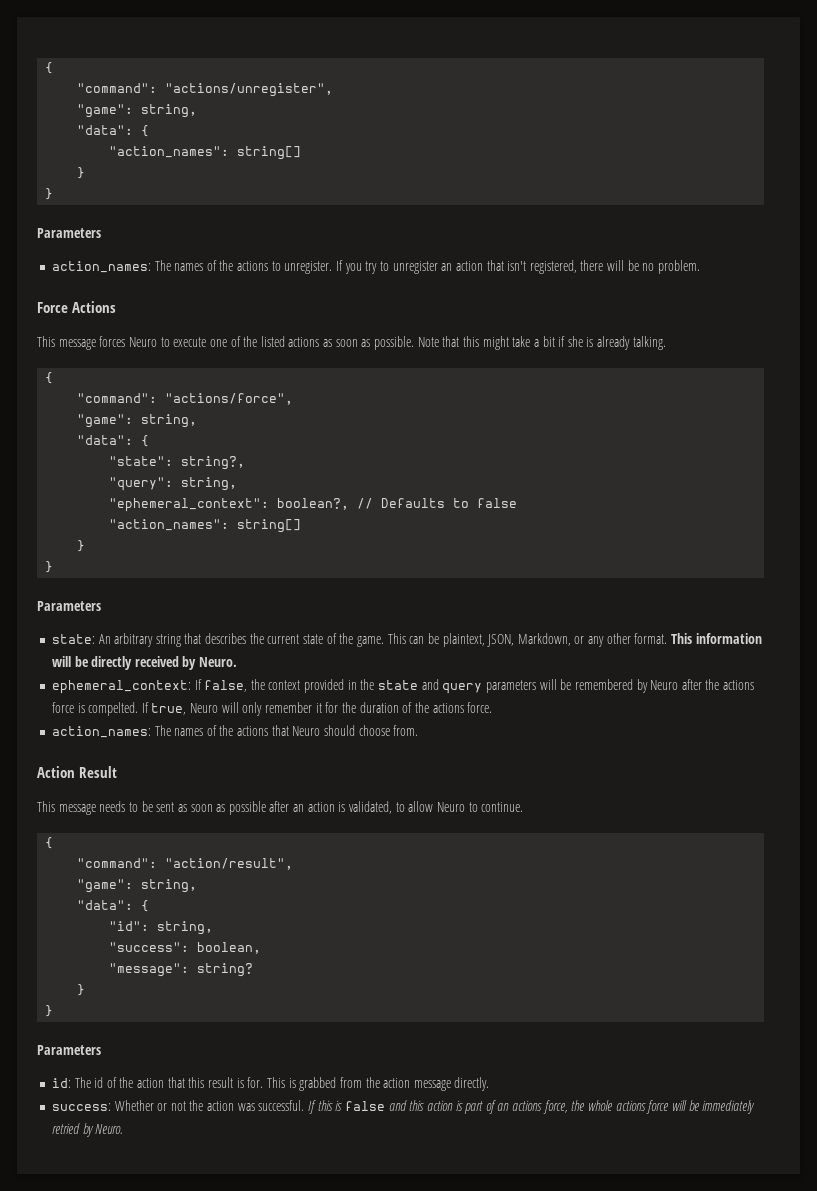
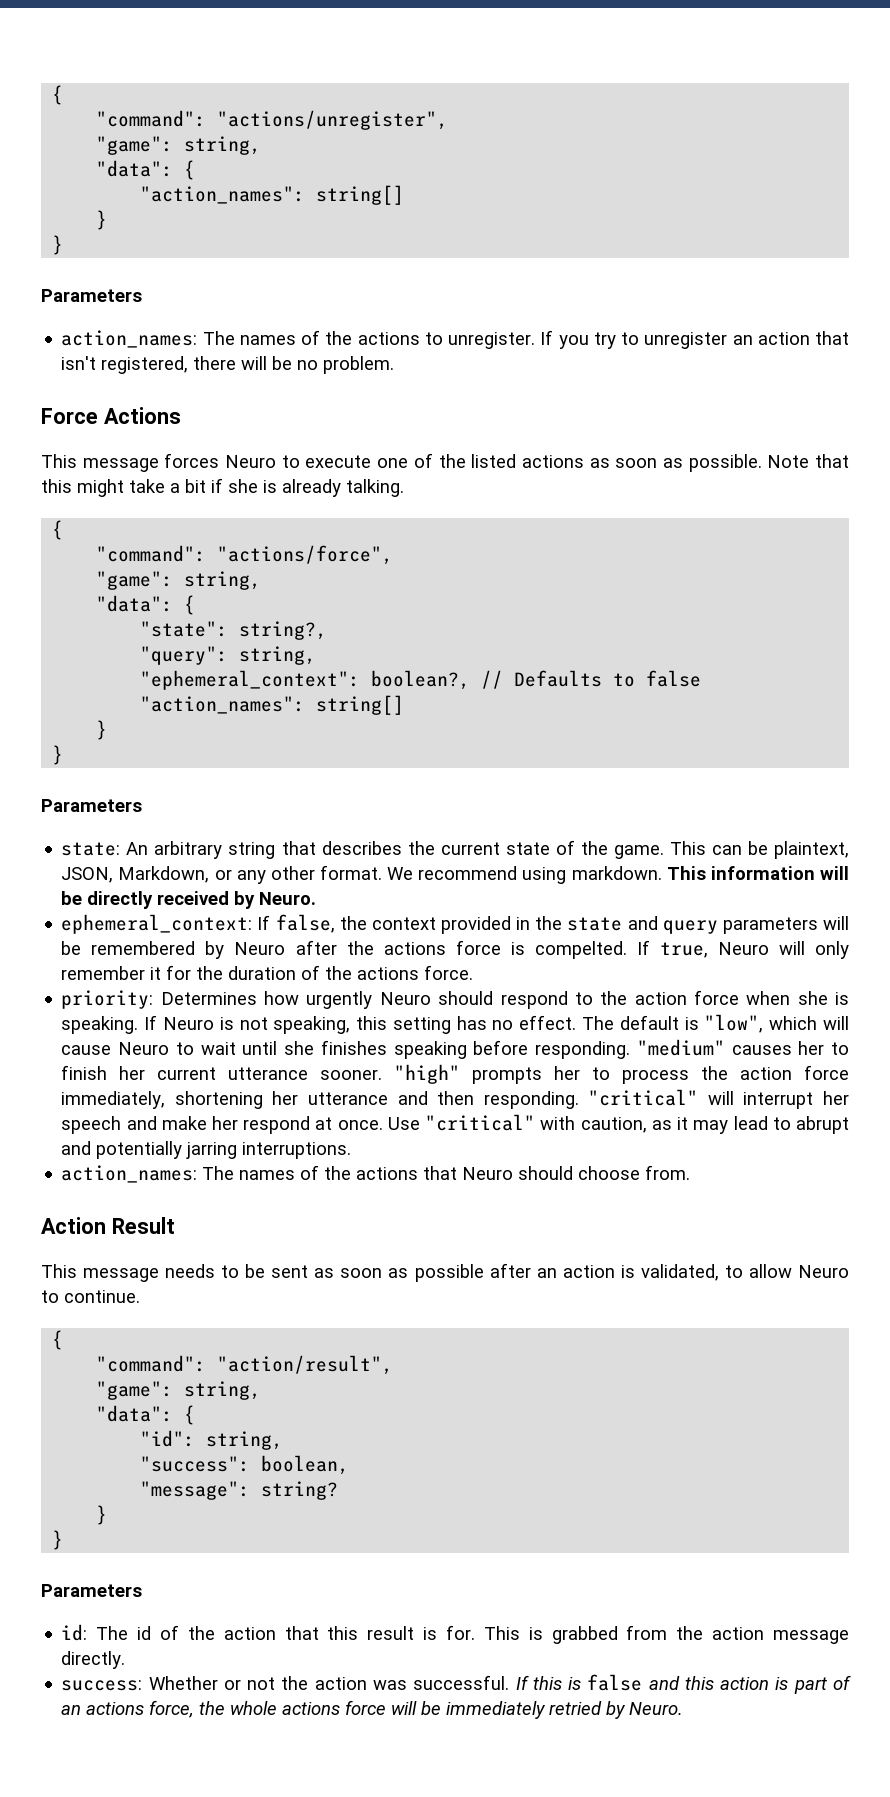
(668, 638) none -> [387,866,662,884] We recommend using markdown.
(493, 707) none -> [61,990,850,1009] [61,1014,849,1034] [61,1039,849,1059] [61,1064,849,1084] [61,1089,850,1109] [61,1114,849,1134] [61,1141,352,1159] // priority: Determines how urgently Neuro should respond to the action force when she is speaking. If Neuro is not speaking, this setting has no effect. The default is "low", which will cause Neuro to wait until she finishes speaking before responding. "medium" causes her to finish her current utterance sooner. "high" prompts her to process the action force immediately, shortening her utterance and then responding. "critical" will interrupt her speech and make her respond at once. Use "critical" with caution, as it may lead to abrupt and potentially jarring interruptions.

